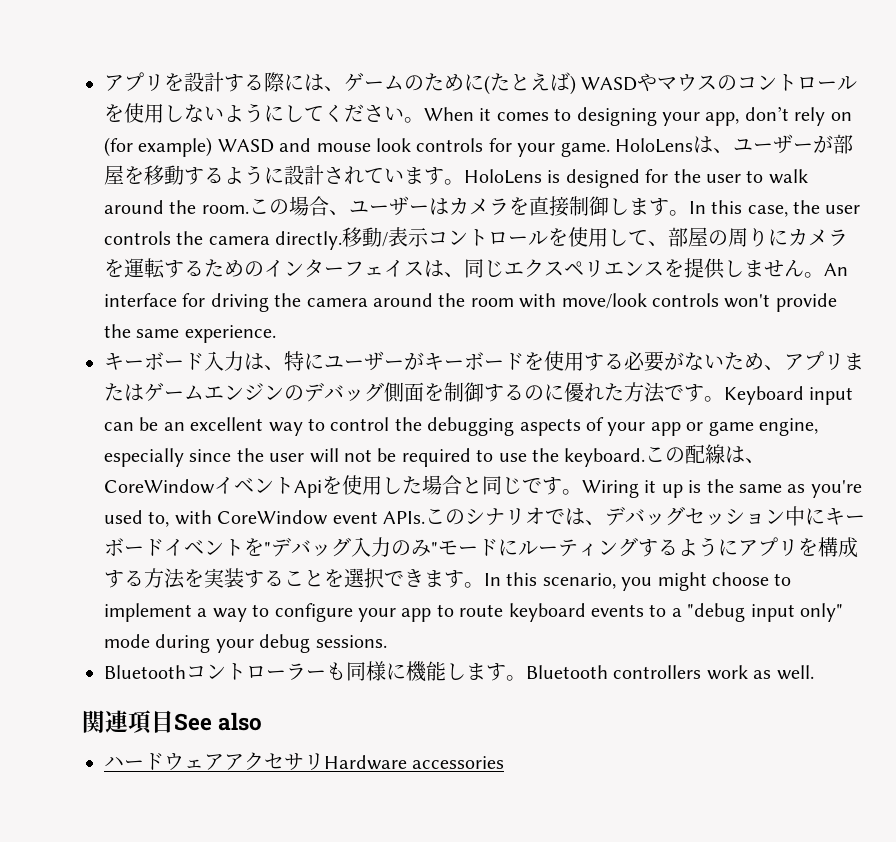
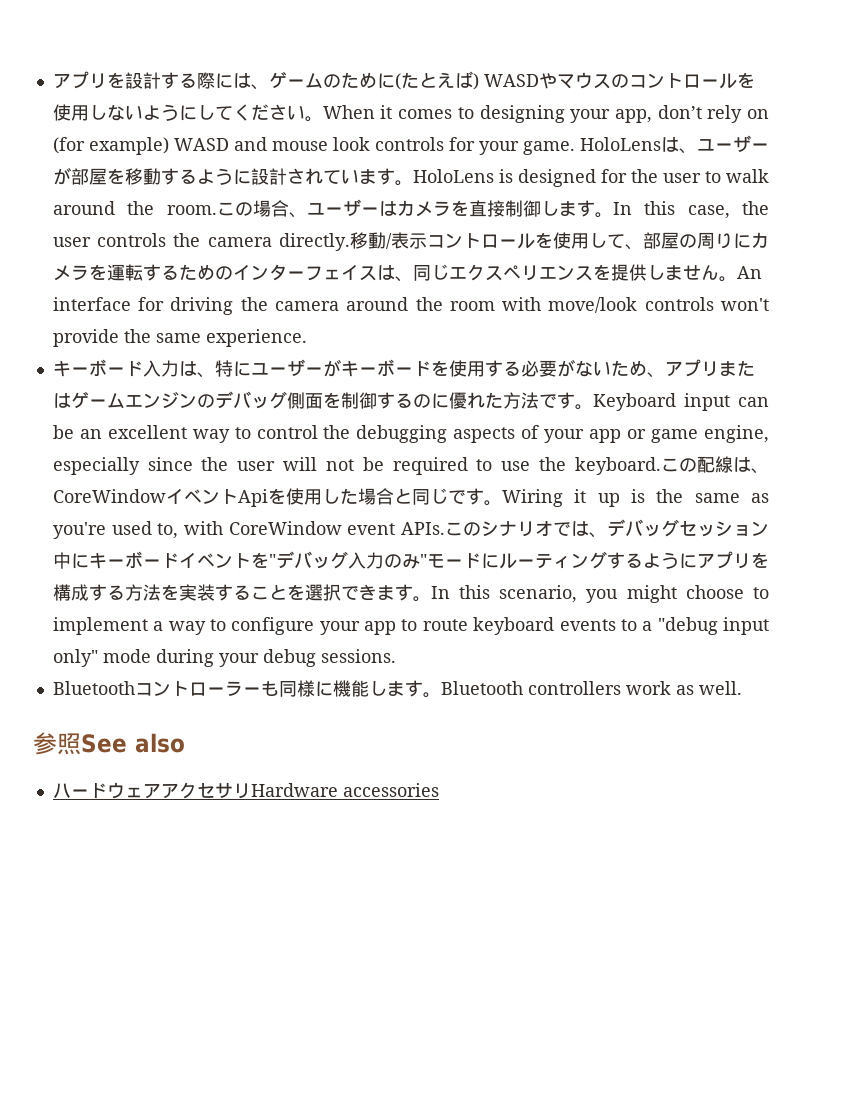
[82,710,174,734] 関連項目 -> [33,732,81,755] 参照

